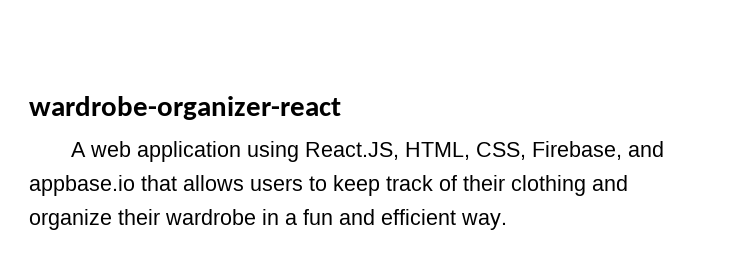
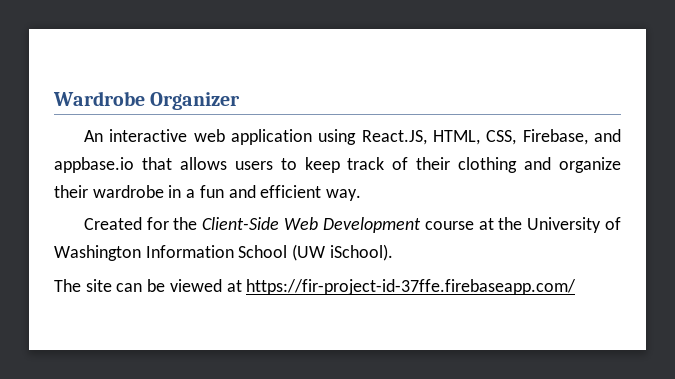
[29,96,341,120] [71,142,87,157] wardrobe-organizer-react // A -> [53,91,241,110] [83,129,188,142] Wardrobe Organizer // An interactive
(507, 221) none -> [83,217,621,233] [54,244,393,261] [54,279,577,295] // Created for the Client-Side Web Development course at the University of Washington Information School (UW iSchool). // The site can be viewed at https://fir-project-id-37ffe.firebaseapp.com/

